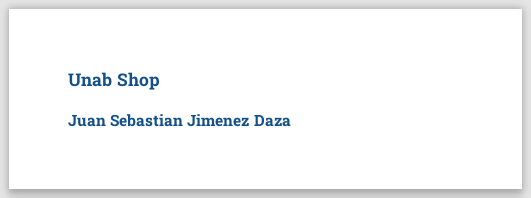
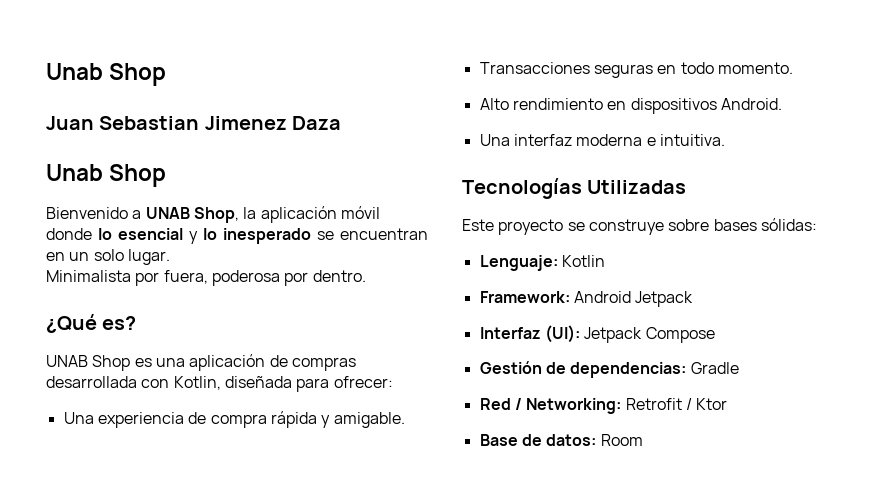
(291, 120) none -> [46,164,167,187] [46,206,380,223] [46,228,428,244] [46,249,170,265] [46,270,366,286] [46,314,137,333] [46,354,356,371] [46,376,393,392] [63,411,405,428] [479,62,793,78] [479,98,782,114] [479,134,725,146] [462,178,687,199] [462,218,817,235] [479,255,605,271] [479,291,694,307] [479,325,715,343] [479,361,739,378] [479,398,728,414] [479,434,643,446] // Unab Shop // Bienvenido a UNAB Shop, la aplicación móvil donde lo esencial y lo inesperado se encuentran en un solo lugar. // Minimalista por fuera, poderosa por dentro. // ¿Qué es? // UNAB Shop es una aplicación de compras desarrollada con Kotlin, diseñada para ofrecer: // Una experiencia de compra rápida y amigable. // Transacciones seguras en todo momento. // Alto rendimiento en dispositivos Android. // Una interfaz moderna e intuitiva. // Tecnologías Utilizadas // Este proyecto se construye sobre bases sólidas: // Lenguaje: Kotlin // Framework: Android Jetpack // Interfaz (UI): Jetpack Compose // Gestión de dependencias: Gradle // Red / Networking: Retrofit / Ktor // Base de datos: Room

